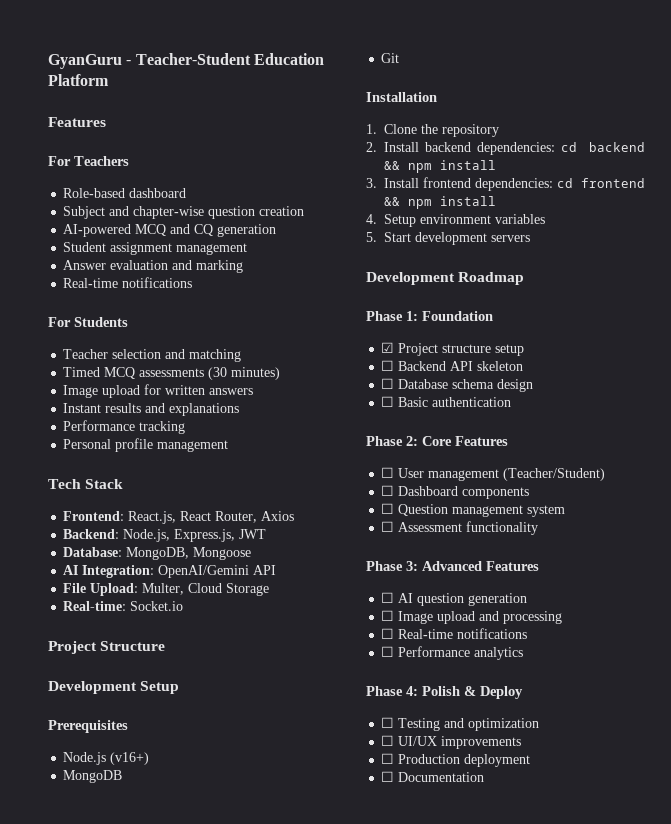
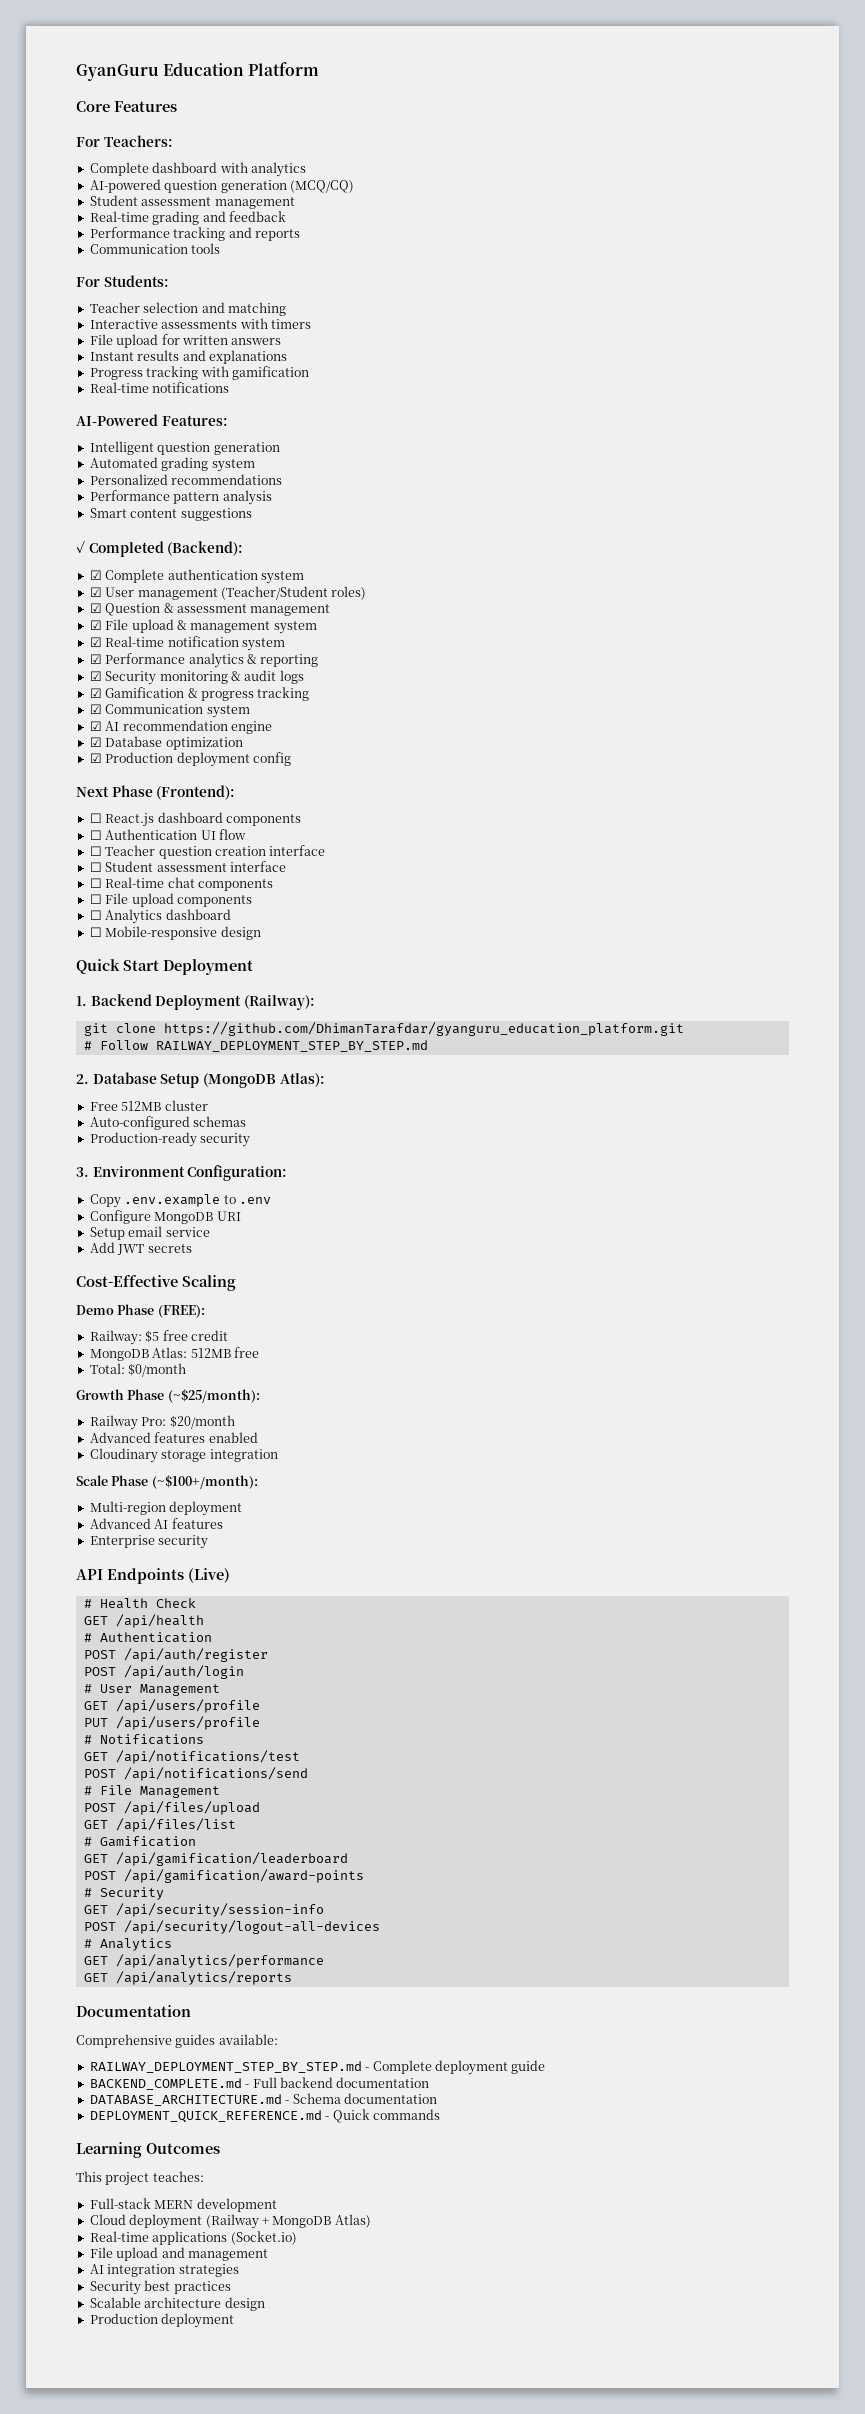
[126,53,251,65] - Teacher-Student -> (159, 72) none
(109, 80) none -> [76,101,110,112] Core
[74,156,129,166] [63,188,187,198] [63,206,305,219] [63,224,277,237] [63,242,248,255] [63,260,244,273] [63,277,193,288] [48,317,128,327] Teachers // Role-based dashboard // Subject and chapter-wise question creation // AI-powered MCQ and CQ generation // Student assignment management // Answer evaluation and marking // Real-time notifications // For Students -> [103,135,173,147] [89,162,306,177] [89,179,354,193] [89,195,295,209] [89,211,286,225] [89,227,300,241] [89,243,221,254] [76,275,169,287] Teachers: // Complete dashboard with analytics // AI-powered question generation (MCQ/CQ) // Student assessment management // Real-time grading and feedback // Performance tracking and reports // Communication tools // For Students:
[63,367,281,380] [63,385,99,398] Timed MCQ assessments (30 minutes) // Image -> [89,318,311,329] [89,334,113,345] Interactive assessments with timers // File
[63,420,186,434] [63,438,229,452] [48,479,124,489] [63,511,295,524] [63,529,267,542] [63,547,252,560] [63,565,277,578] [63,583,270,596] [63,601,184,611] [48,641,166,654] [48,681,180,694] [48,720,128,733] [63,752,150,765] [63,770,123,783] [381,53,400,63] [366,92,437,102] [366,124,499,137] [366,142,645,155] [384,160,496,173] [366,177,645,191] [384,196,496,209] [366,214,545,227] [366,232,530,245] [366,272,525,285] [366,311,493,321] [381,342,525,356] [381,360,524,371] [381,378,534,392] [381,396,512,407] [366,436,508,446] [381,467,606,481] [381,485,530,499] [381,503,566,517] [381,521,539,535] [366,561,539,571] [381,592,528,606] [381,610,563,624] Performance tracking // Personal profile management // Tech Stack // Frontend: React.js, React Router, Axios // Backend: Node.js, Express.js, JWT // Database: MongoDB, Mongoose // AI Integration: OpenAI/Gemini API // File Upload: Multer, Cloud Storage // Real-time: Socket.io // Project Structure // Development Setup // Prerequisites // Node.js (v16+) // MongoDB // Git // Installation // 1. Clone the repository // 2. Install backend dependencies: cd backend && npm install // 3. Install frontend dependencies: cd frontend && npm install // 4. Setup environment variables // 5. Start development servers // Development Roadmap // Phase 1: Foundation // ☑ Project structure setup // ☐ Backend API skeleton // ☐ Database schema design // ☐ Basic authentication // Phase 2: Core Features // ☐ User management (Teacher/Student) // ☐ Dashboard components // ☐ Question management system // ☐ Assessment functionality // Phase 3: Advanced Features // ☐ AI question generation // ☐ Image upload and processing -> [89,366,309,380] [89,382,230,393] [76,414,228,426] [89,441,280,455] [89,457,255,472] [89,474,283,485] [89,490,272,505] [89,508,252,521] [76,540,244,557] [89,569,304,584] [89,586,367,600] [89,603,331,616] [89,619,317,634] [89,636,285,651] [89,653,319,668] [89,670,304,685] [89,687,310,701] [89,704,250,718] [89,720,272,734] [89,736,243,750] [89,752,291,767] [76,785,236,800] [89,812,301,827] [89,829,246,840] [89,845,326,859] [89,861,286,872] Progress tracking with gamification // Real-time notifications // AI-Powered Features: // Intelligent question generation // Automated grading system // Personalized recommendations // Performance pattern analysis // Smart content suggestions // ✓ Completed (Backend): // ☑ Complete authentication system // ☑ User management (Teacher/Student roles) // ☑ Question & assessment management // ☑ File upload & management system // ☑ Real-time notification system // ☑ Performance analytics & reporting // ☑ Security monitoring & audit logs // ☑ Gamification & progress tracking // ☑ Communication system // ☑ AI recommendation engine // ☑ Database optimization // ☑ Production deployment config // Next Phase (Frontend): // ☐ React.js dashboard components // ☐ Authentication UI flow // ☐ Teacher question creation interface // ☐ Student assessment interface
[457,628,528,639] [381,646,524,660] [366,686,523,699] [381,717,540,731] [381,735,522,749] [381,753,531,767] [381,771,485,782] notifications // ☐ Performance analytics // Phase 4: Polish & Deploy // ☐ Testing and optimization // ☐ UI/UX improvements // ☐ Production deployment // ☐ Documentation -> [167,877,273,891] [89,893,252,907] [89,909,231,924] [89,926,261,940] [76,959,253,975] [76,994,315,1010] [83,1022,684,1036] [83,1040,428,1052] [76,1072,325,1088] [89,1100,208,1111] [89,1116,247,1130] [89,1132,251,1147] [76,1165,288,1181] [89,1194,271,1208] [89,1210,241,1224] [89,1226,210,1240] [89,1242,192,1255] [76,1275,236,1291] [76,1304,205,1318] [89,1330,228,1345] [89,1347,259,1361] [89,1363,187,1377] [76,1389,260,1403] [89,1415,235,1430] [89,1432,258,1443] [89,1448,278,1463] [76,1475,258,1489] [89,1501,243,1516] [89,1518,223,1529] [89,1535,209,1549] [76,1568,230,1584] [83,1598,196,1609] [83,1614,204,1628] [83,1632,212,1643] [83,1648,268,1662] [83,1665,244,1679] [83,1684,220,1696] [83,1699,260,1713] [83,1716,260,1730] [83,1734,204,1745] [83,1750,300,1764] [83,1767,308,1781] [83,1785,220,1798] [83,1801,260,1815] [83,1818,236,1832] [83,1836,196,1847] [83,1852,348,1866] [83,1869,364,1883] [83,1887,164,1900] [83,1903,324,1917] [83,1920,380,1934] [83,1938,172,1951] [83,1954,324,1968] [83,1971,292,1985] [76,2005,191,2017] [76,2034,278,2048] [89,2060,546,2075] [89,2077,430,2090] [89,2093,437,2106] [89,2109,440,2123] [76,2142,220,2158] [76,2171,204,2186] [89,2198,277,2212] [89,2214,371,2229] [89,2231,297,2245] [89,2247,268,2261] [89,2264,239,2277] [89,2280,231,2295] [89,2297,265,2311] [89,2313,235,2328] chat components // ☐ File upload components // ☐ Analytics dashboard // ☐ Mobile-responsive design // Quick Start Deployment // 1. Backend Deployment (Railway): // git clone https://github.com/DhimanTarafdar/gyanguru_education_platform.git // # Follow RAILWAY_DEPLOYMENT_STEP_BY_STEP.md // 2. Database Setup (MongoDB Atlas): // Free 512MB cluster // Auto-configured schemas // Production-ready security // 3. Environment Configuration: // Copy .env.example to .env // Configure MongoDB URI // Setup email service // Add JWT secrets // Cost-Effective Scaling // Demo Phase (FREE): // Railway: $5 free credit // MongoDB Atlas: 512MB free // Total: $0/month // Growth Phase (~$25/month): // Railway Pro: $20/month // Advanced features enabled // Cloudinary storage integration // Scale Phase (~$100+/month): // Multi-region deployment // Advanced AI features // Enterprise security // API Endpoints (Live) // # Health Check // GET /api/health // # Authentication // POST /api/auth/register // POST /api/auth/login // # User Management // GET /api/users/profile // PUT /api/users/profile // # Notifications // GET /api/notifications/test // POST /api/notifications/send // # File Management // POST /api/files/upload // GET /api/files/list // # Gamification // GET /api/gamification/leaderboard // POST /api/gamification/award-points // # Security // GET /api/security/session-info // POST /api/security/logout-all-devices // # Analytics // GET /api/analytics/performance // GET /api/analytics/reports // Documentation // Comprehensive guides available: // RAILWAY_DEPLOYMENT_STEP_BY_STEP.md - Complete deployment guide // BACKEND_COMPLETE.md - Full backend documentation // DATABASE_ARCHITECTURE.md - Schema documentation // DEPLOYMENT_QUICK_REFERENCE.md - Quick commands // Learning Outcomes // This project teaches: // Full-stack MERN development // Cloud deployment (Railway + MongoDB Atlas) // Real-time applications (Socket.io) // File upload and management // AI integration strategies // Security best practices // Scalable architecture design // Production deployment

